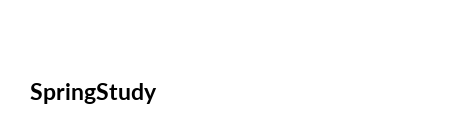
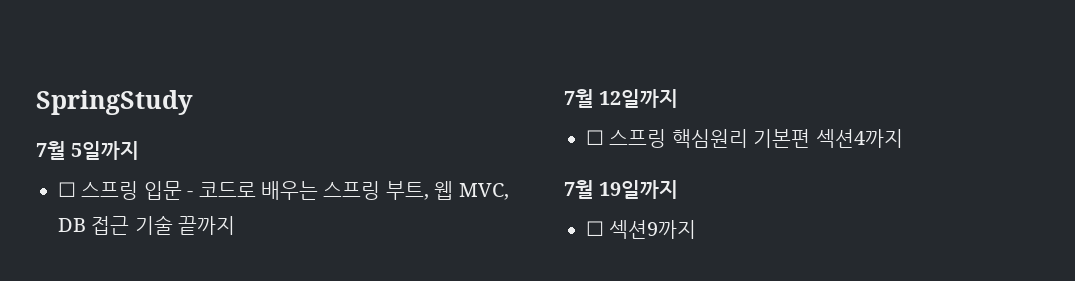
(157, 93) none -> [36,141,140,160] [58,181,509,200] [58,215,236,235] [564,89,679,108] [586,129,903,148] [564,180,679,199] [586,220,697,239] // 7월 5일까지 // ☐ 스프링 입문 - 코드로 배우는 스프링 부트, 웹 MVC, DB 접근 기술 끝까지 // 7월 12일까지 // ☐ 스프링 핵심원리 기본편 섹션4까지 // 7월 19일까지 // ☐ 섹션9까지

